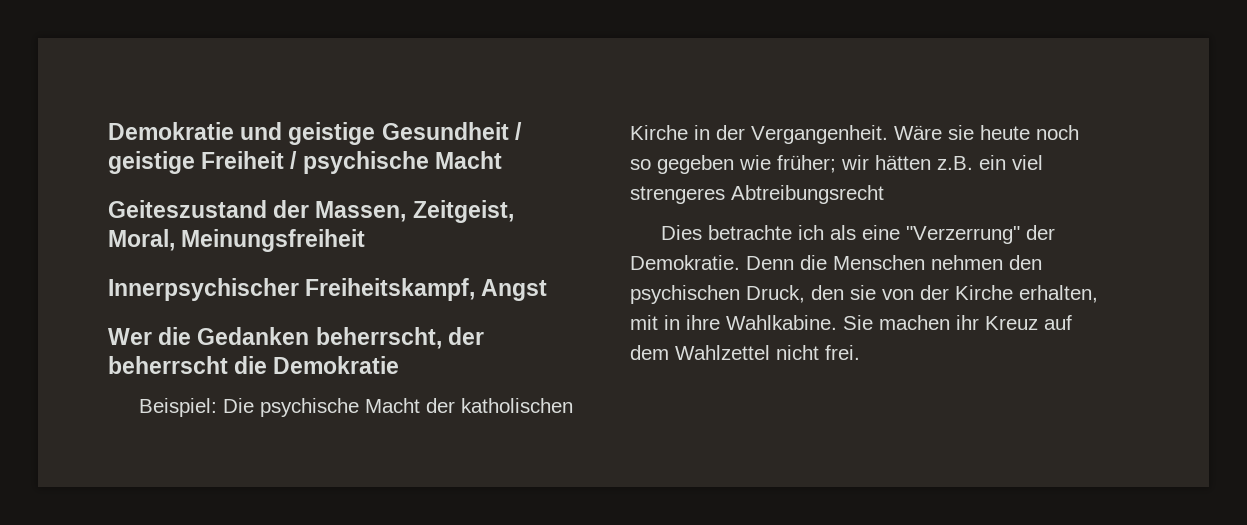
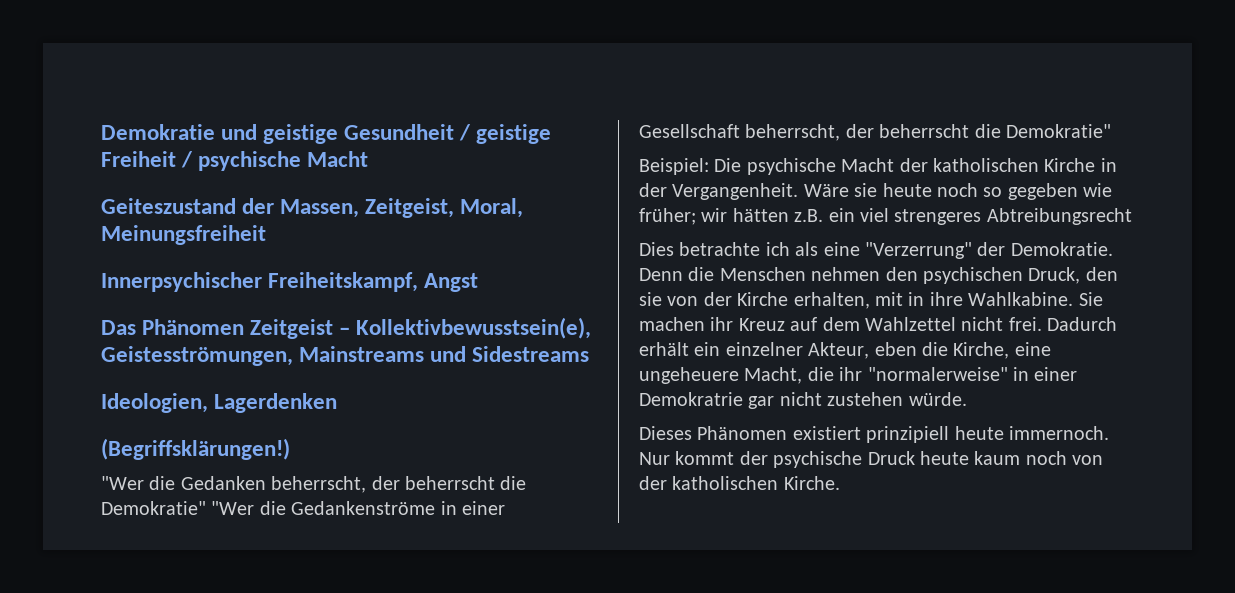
[108,328,152,345] Wer -> [101,317,592,339] [101,346,590,366] [101,393,338,413] [101,438,290,460] [101,476,144,490] Das Phänomen Zeitgeist – Kollektivbewusstsein(e), Geistesströmungen, Mainstreams und Sidestreams // Ideologien, Lagerdenken // (Begriffsklärungen!) // "Wer
[273,356,400,374] Demokratie -> [101,501,505,515] [639,124,1111,141] Demokratie" "Wer die Gedankenströme in einer Gesellschaft beherrscht, der beherrscht die Demokratie"
(860, 352) none -> [1047,317,1118,331] [639,342,1051,359] [639,367,1078,384] [639,392,967,409] [639,426,1109,443] [639,451,1104,468] [639,476,840,490] Dadurch erhält ein einzelner Akteur, eben die Kirche, eine ungeheuere Macht, die ihr "normalerweise" in einer Demokratrie gar nicht zustehen würde. // Dieses Phänomen existiert prinzipiell heute immernoch. Nur kommt der psychische Druck heute kaum noch von der katholischen Kirche.

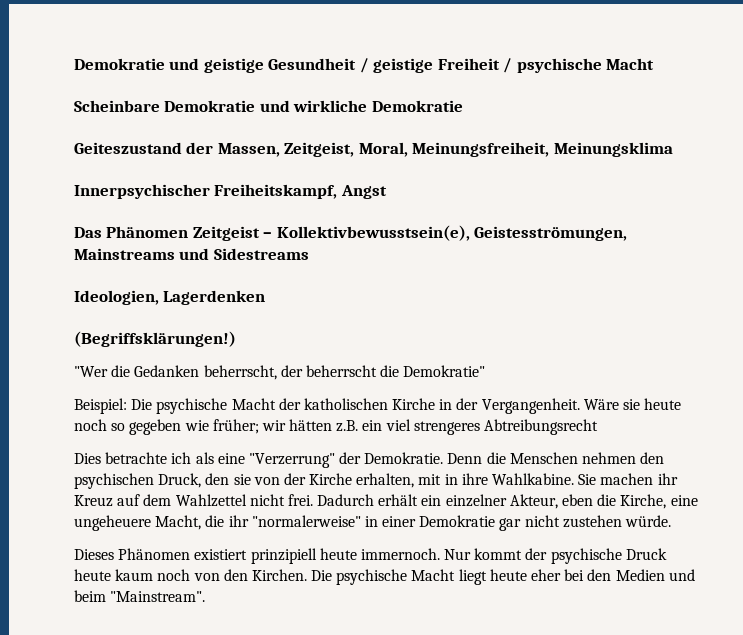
(369, 159) none -> [74,100,463,112] // Scheinbare Demokratie und wirkliche Demokratie
[101,225,266,245] Meinungsfreiheit -> [412,142,673,157] Meinungsfreiheit, Meinungsklima
[211,501,505,515] [639,124,1111,141] "Wer die Gedankenströme in einer Gesellschaft beherrscht, der beherrscht die Demokratie" -> (486, 371) none
[639,392,743,406] Demokratrie -> [419,515,496,527] Demokratie
[639,476,840,490] der katholischen Kirche. -> [223,569,695,585] [74,590,206,602] den Kirchen. Die psychische Macht liegt heute eher bei den Medien und beim "Mainstream".

